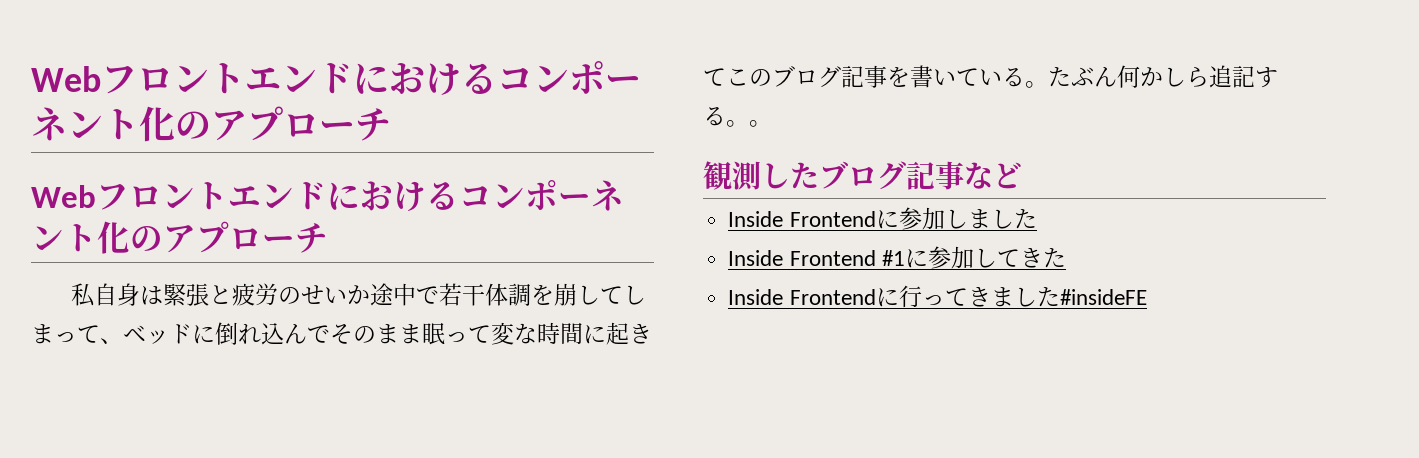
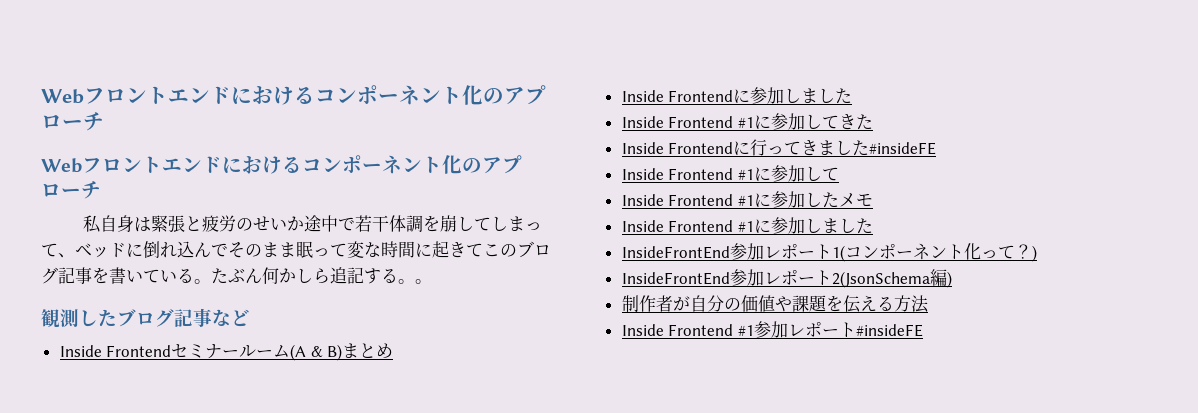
(1022, 175) none -> [59,343,394,361] // Inside Frontendセミナールーム(A & B)まとめ
(1147, 297) none -> [621,165,839,182] [621,191,873,208] [621,217,873,234] [621,243,1037,262] [621,269,952,288] [621,295,929,313] [621,321,923,338] // Inside Frontend #1に参加して // Inside Frontend #1に参加したメモ // Inside Frontend #1に参加しました // InsideFrontEnd参加レポート1(コンポーネント化って？) // InsideFrontEnd参加レポート2(JsonSchema編) // 制作者が自分の価値や課題を伝える方法 // Inside Frontend #1参加レポート#insideFE

